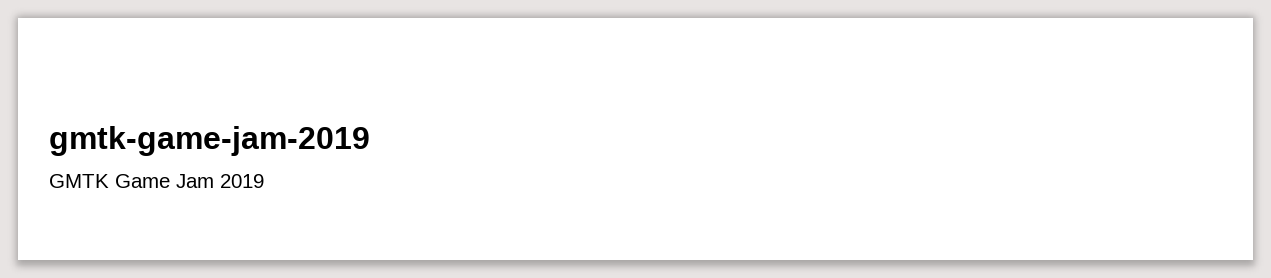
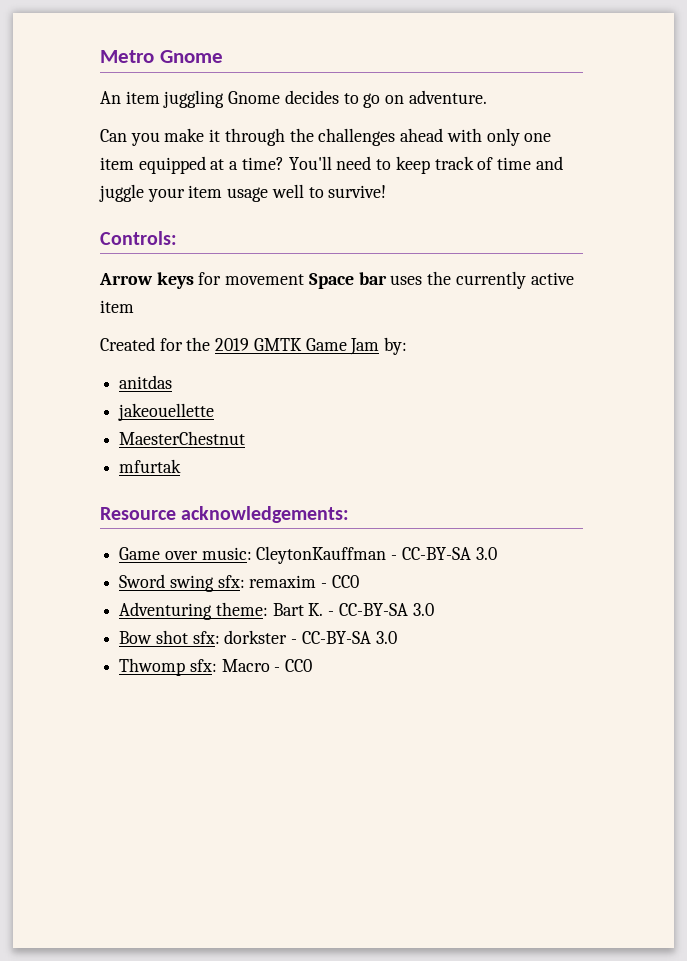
[49,126,370,156] [49,174,264,188] gmtk-game-jam-2019 // GMTK Game Jam 2019 -> [100,50,223,63] [100,90,487,108] [100,128,552,146] [100,156,563,174] [99,184,387,202] [100,231,177,245] [99,271,574,289] [100,300,134,313] [100,337,408,355] [119,375,173,389] [118,403,215,421] [119,431,246,445] [119,459,182,473] [100,506,350,523] [119,546,497,564] [119,574,359,592] [119,602,434,620] [119,630,397,644] [119,658,313,676] Metro Gnome // An item juggling Gnome decides to go on adventure. // Can you make it through the challenges ahead with only one item equipped at a time? You'll need to keep track of time and juggle your item usage well to survive! // Controls: // Arrow keys for movement Space bar uses the currently active item // Created for the 2019 GMTK Game Jam by: // anitdas // jakeouellette // MaesterChestnut // mfurtak // Resource acknowledgements: // Game over music: CleytonKauffman - CC-BY-SA 3.0 // Sword swing sfx: remaxim - CC0 // Adventuring theme: Bart K. - CC-BY-SA 3.0 // Bow shot sfx: dorkster - CC-BY-SA 3.0 // Thwomp sfx: Macro - CC0

